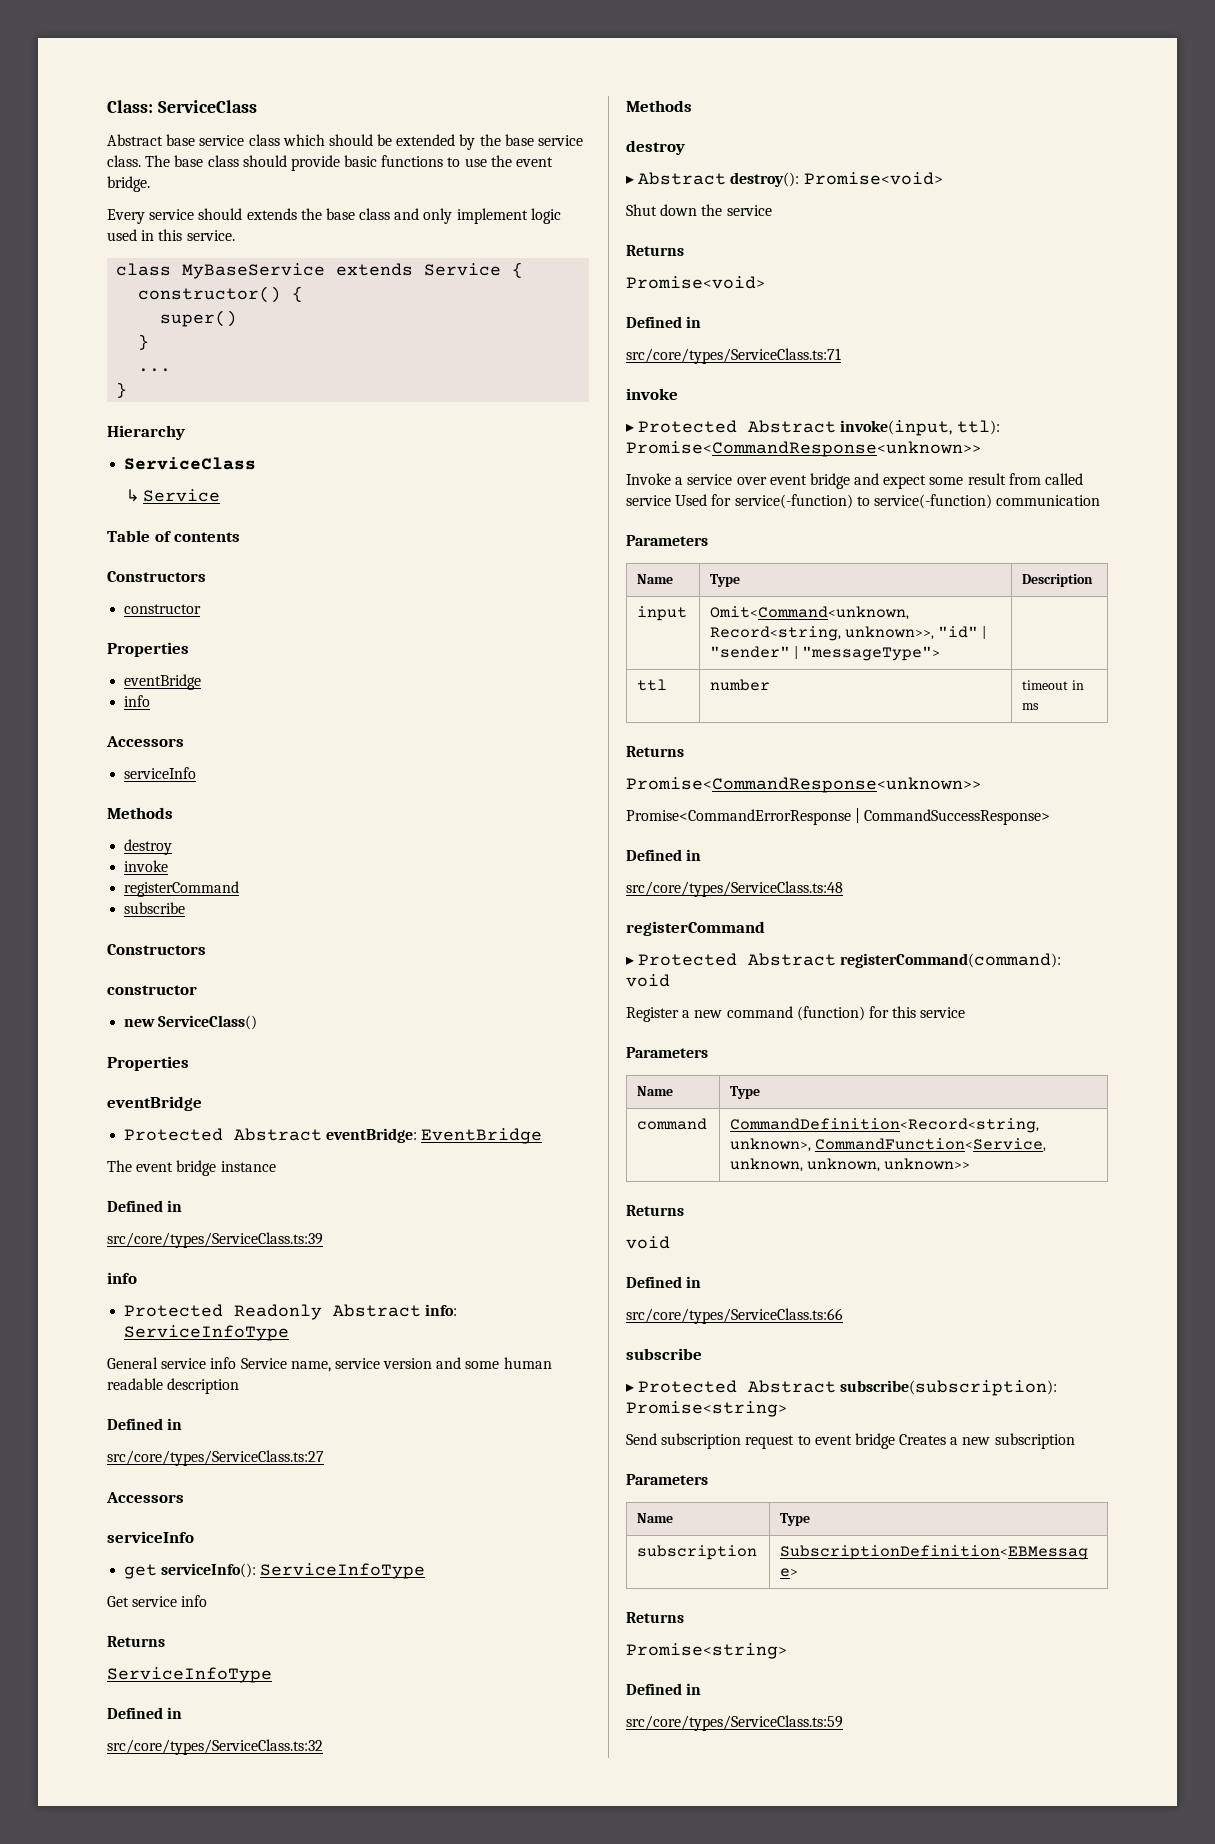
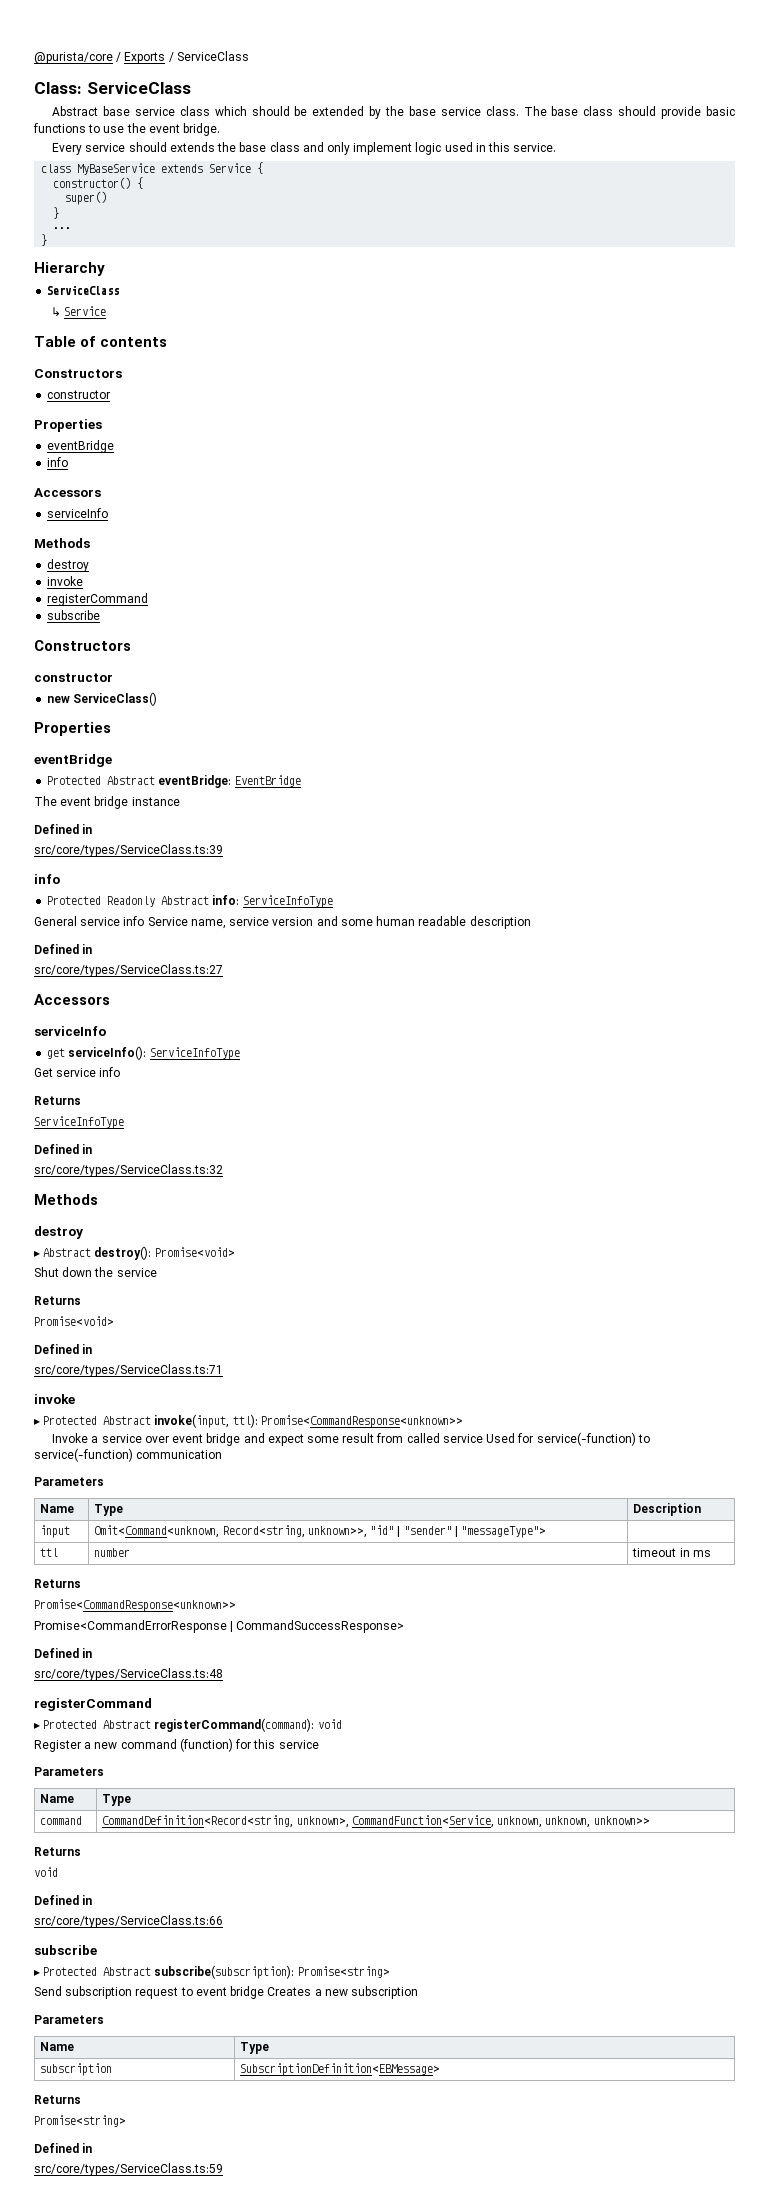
(107, 106) none -> [34,51,249,64] @purista/core / Exports / ServiceClass //

